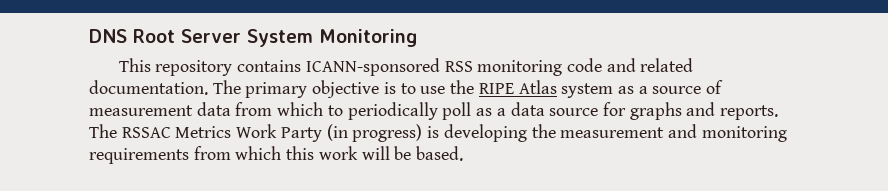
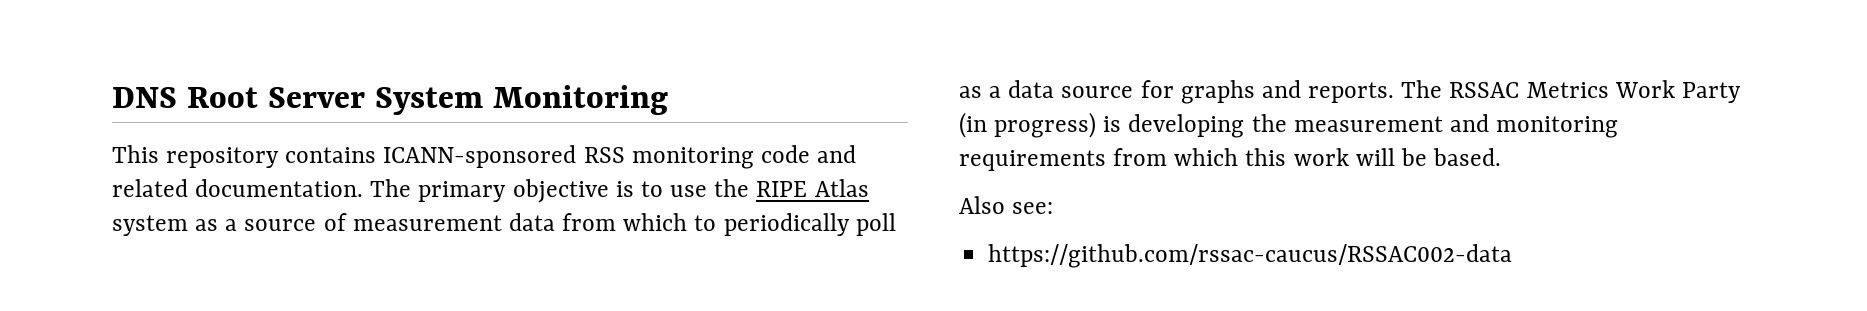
(464, 153) none -> [959,196,1054,214] [988,244,1513,268] // Also see: // https://github.com/rssac-caucus/RSSAC002-data

